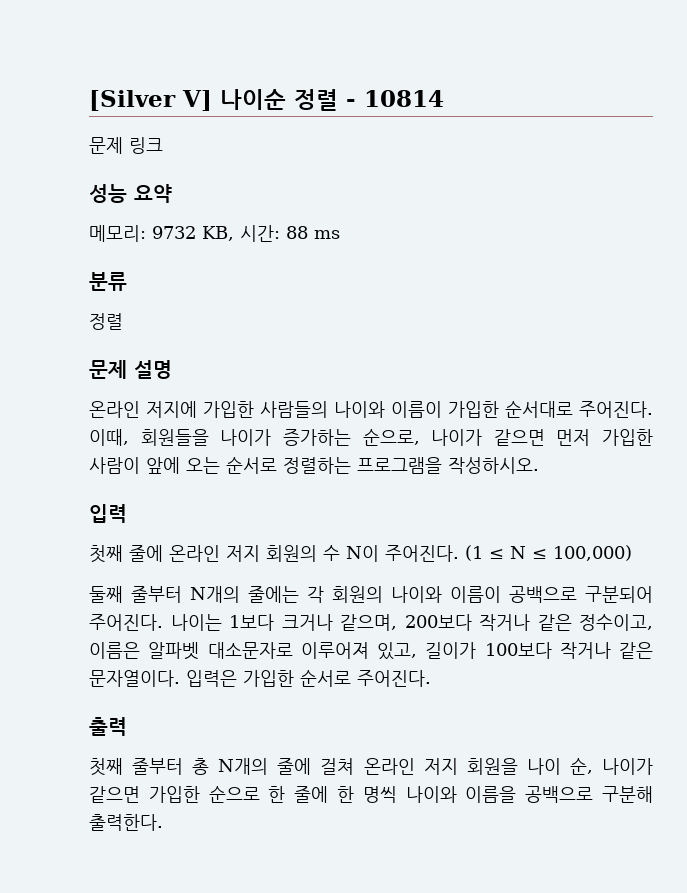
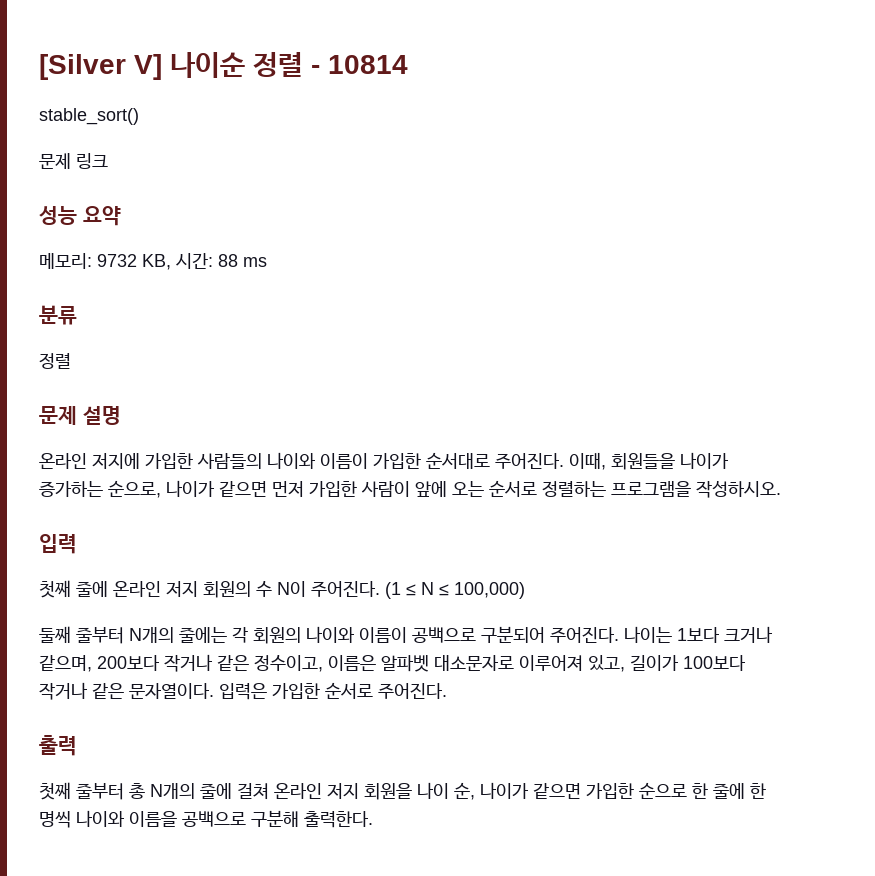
(444, 98) none -> [39,108,139,125] // stable_sort()

